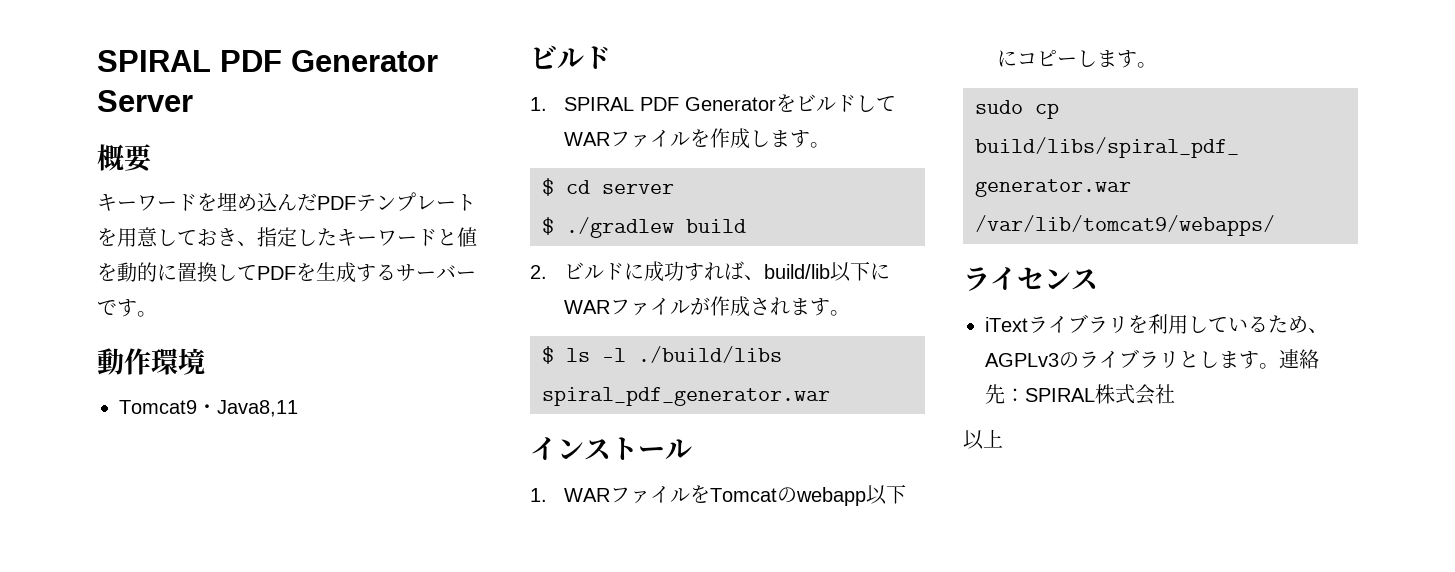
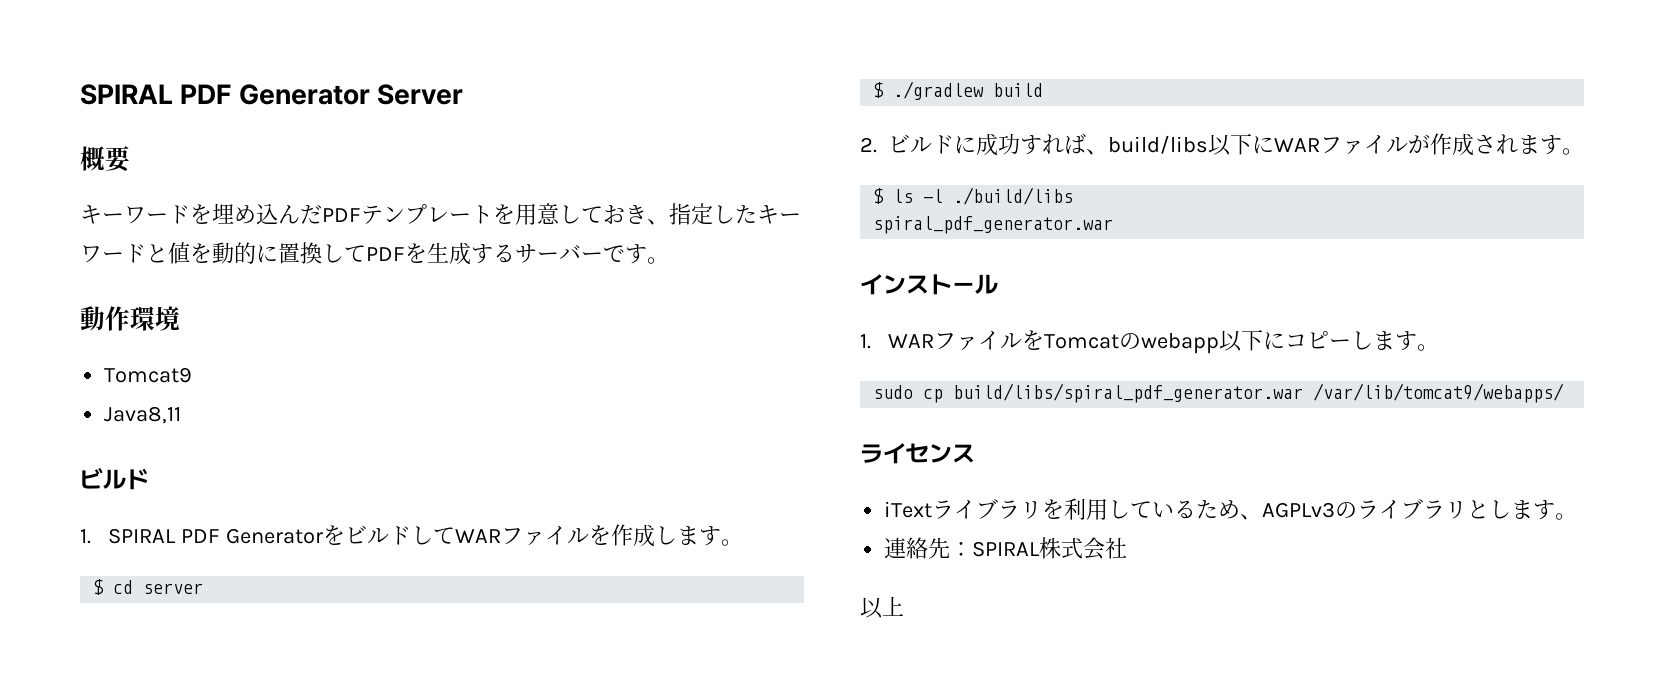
[197,404,217,414] ・ -> (193, 375) //
[763,264,830,279] build/lib -> [1108,135,1208,154] build/libs
(1279, 366) none -> (1578, 516) //

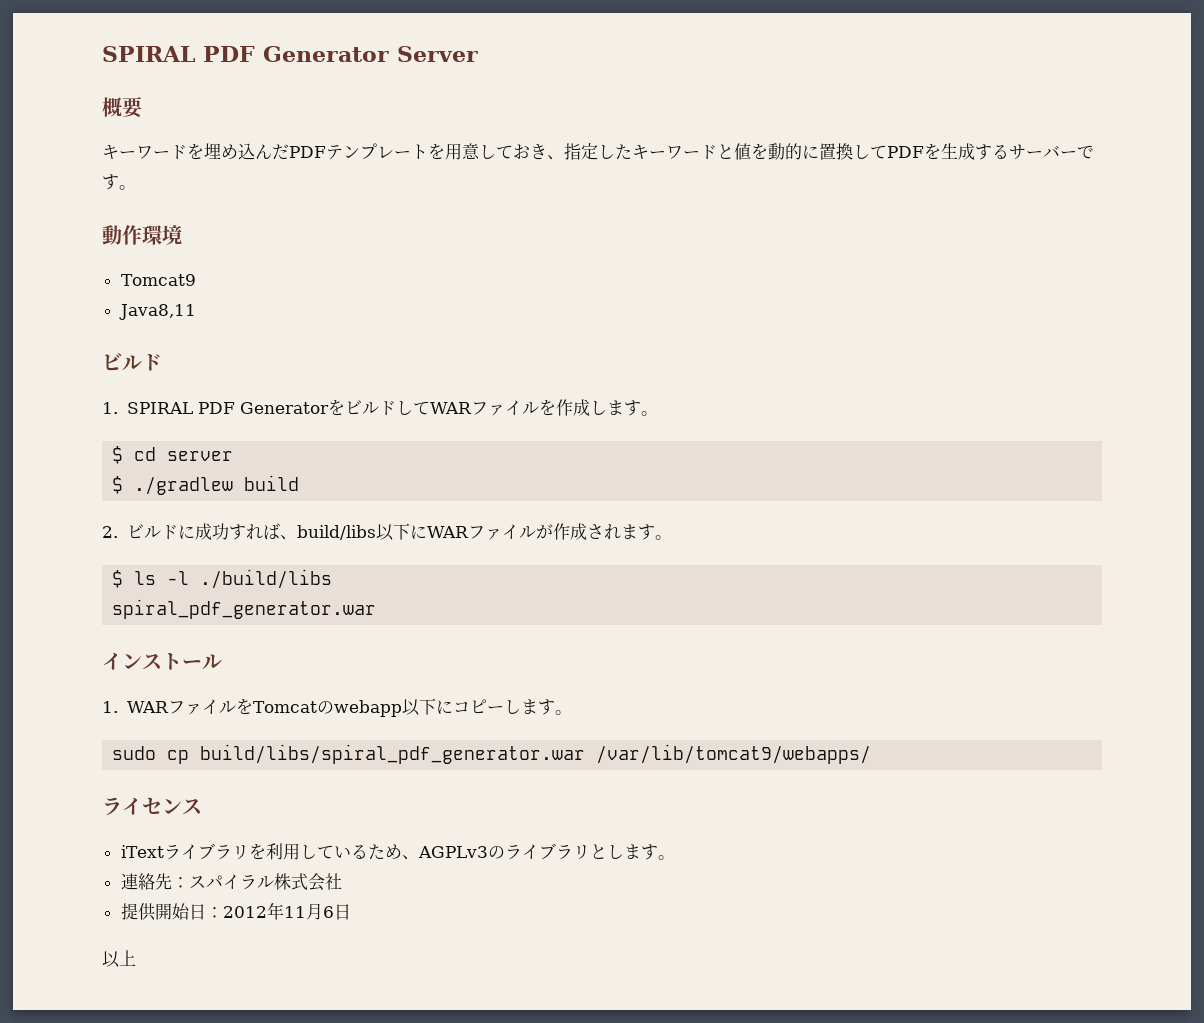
[972,541,1041,557] SPIRAL -> [188,874,274,890] スパイラル
(1128, 548) none -> [120,902,351,921] // 提供開始日：2012年11月6日

